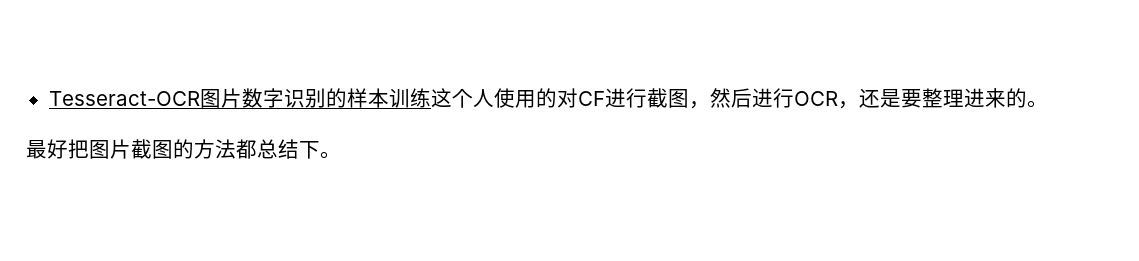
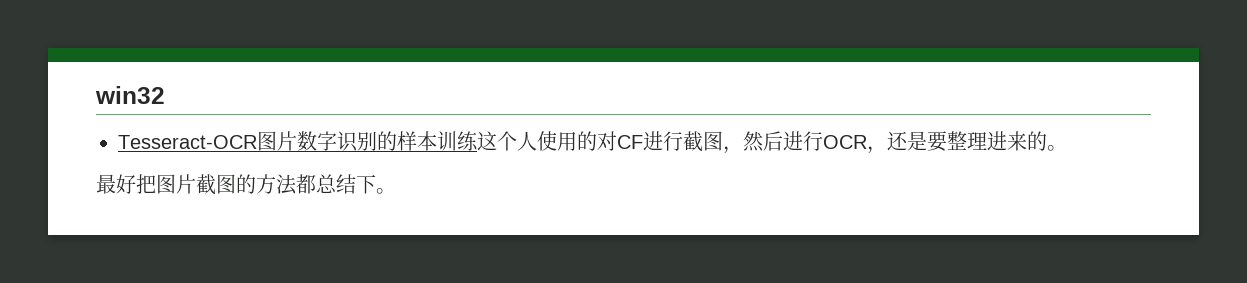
(48, 98) none -> [95,86,165,104] win32 //

